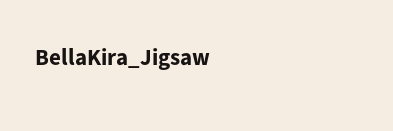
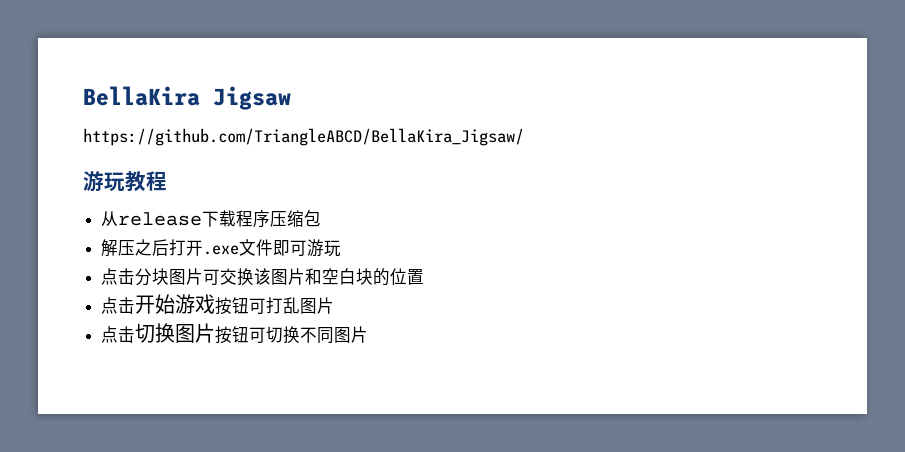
[35,48,210,70] BellaKira_Jigsaw -> [83,86,291,110] [83,128,524,146] [83,171,167,192] [101,210,322,228] [101,239,342,257] [101,268,425,286] [101,294,335,315] [101,323,369,344] BellaKira Jigsaw // https://github.com/TriangleABCD/BellaKira_Jigsaw/ // 游玩教程 // 从release下载程序压缩包 // 解压之后打开.exe文件即可游玩 // 点击分块图片可交换该图片和空白块的位置 // 点击开始游戏按钮可打乱图片 // 点击切换图片按钮可切换不同图片

